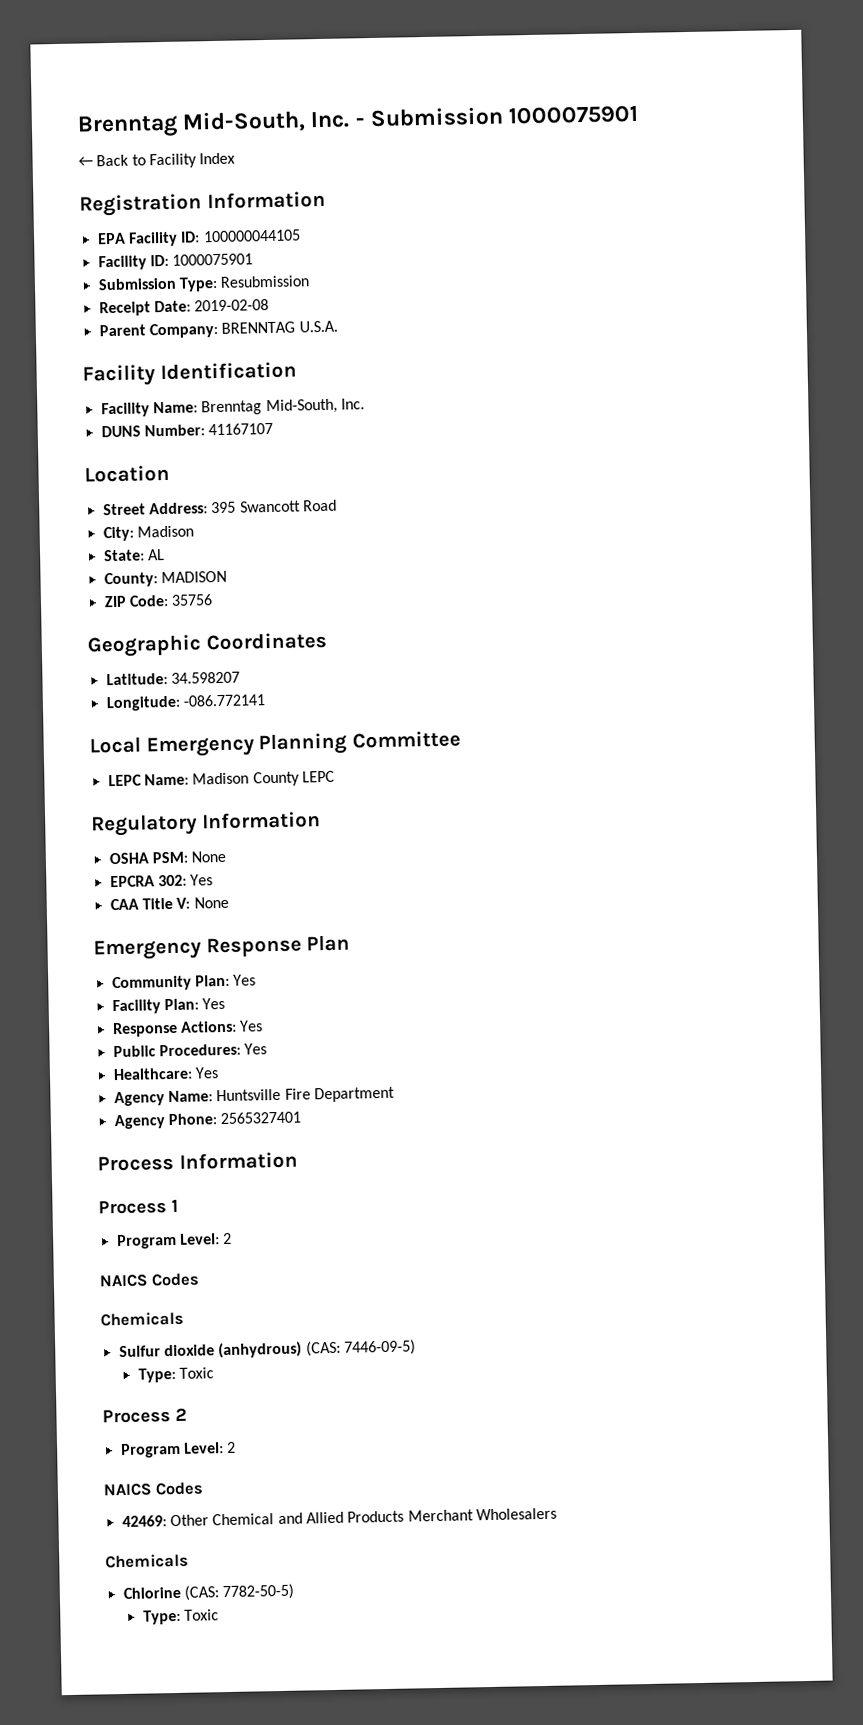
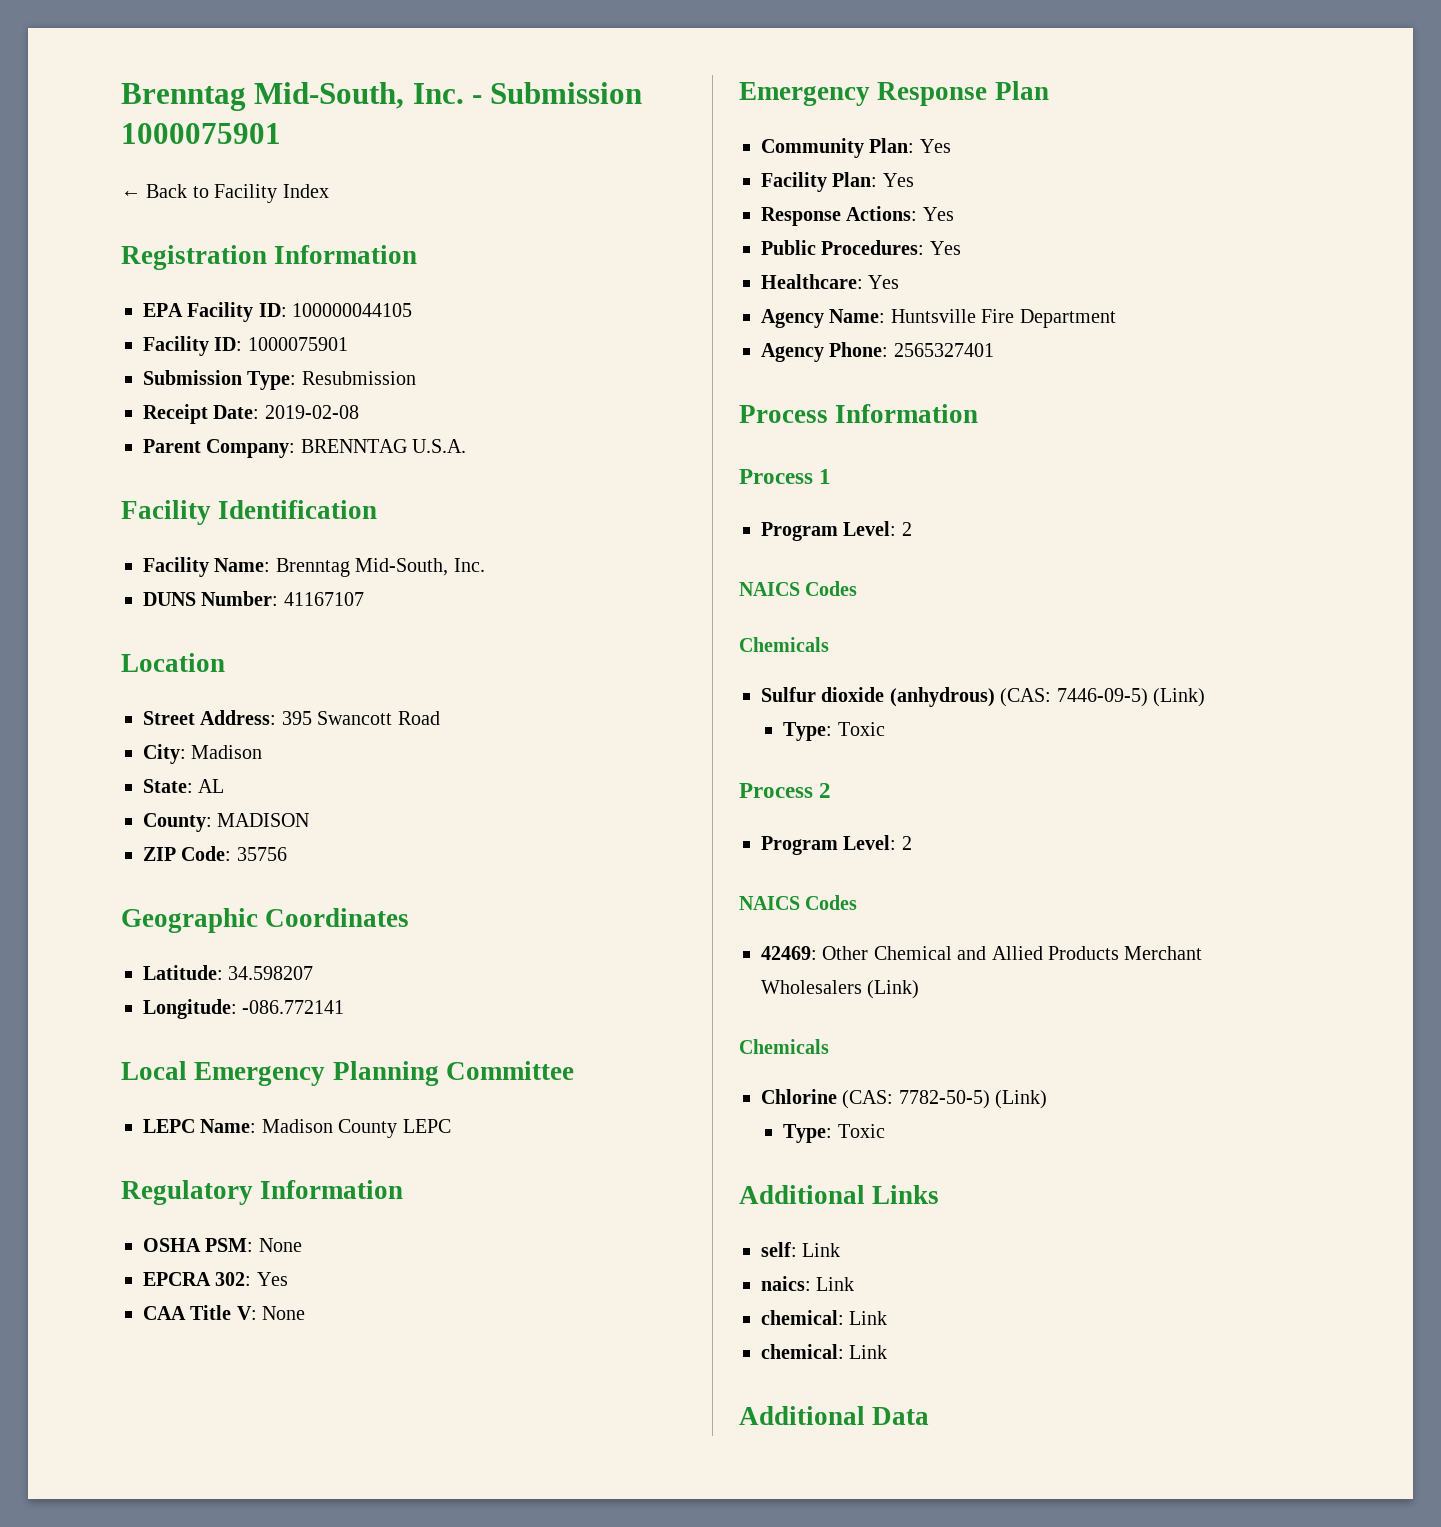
(416, 1347) none -> [1153,688,1205,707] (Link)
(557, 1514) none -> [867,980,920,999] (Link)
[142,1609,220,1625] // Type: Toxic -> [995,1090,1048,1109] [783,1124,885,1143] [739,1185,940,1204] [761,1242,841,1257] [761,1276,855,1291] [761,1310,888,1325] [761,1344,888,1359] [739,1406,930,1425] (Link) // Type: Toxic // Additional Links // self: Link // naics: Link // chemical: Link // chemical: Link // Additional Data

